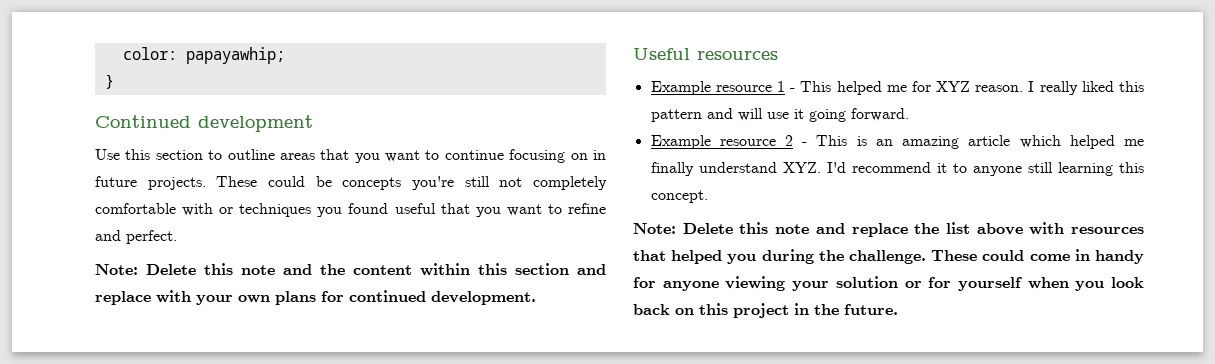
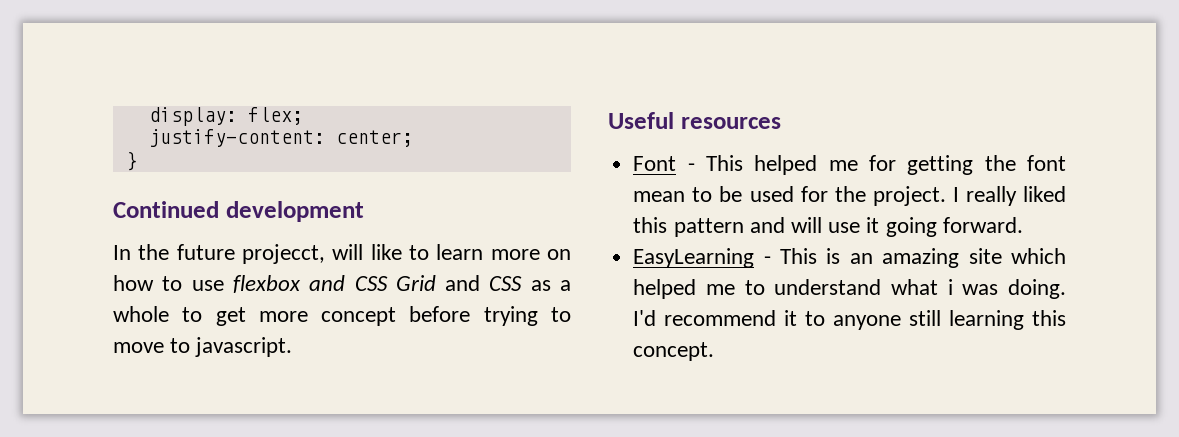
[122,47,285,64] color: papayawhip; -> [148,107,303,126] [148,129,413,147] display: flex; // justify-content: center;
[95,149,606,163] [95,176,607,190] [95,203,606,217] [95,230,177,244] [95,263,606,276] [95,290,536,305] Use this section to outline areas that you want to continue focusing on in future projects. These could be concepts you're still not completely comfortable with or techniques you found useful that you want to refine and perfect. // Note: Delete this note and the content within this section and replace with your own plans for continued development. -> [113,244,571,264] [113,275,571,293] [113,306,571,326] [113,337,293,357] In the future projecct, will like to learn more on how to use flexbox and CSS Grid and CSS as a whole to get more concept before trying to move to javascript.
[650,81,785,95] Example resource 1 -> [633,156,677,171] Font
[936,81,1024,92] XYZ reason. -> [907,155,1066,175] [633,186,946,206] getting the font mean to be used for the project.
[650,135,794,149] Example resource 2 -> [633,248,755,268] EasyLearning
[968,135,1011,146] article -> [968,248,1002,264] site
[650,162,821,176] finally understand XYZ. -> [744,279,1066,299] to understand what i was doing.
[633,222,1144,237] [633,249,1144,264] [633,276,1144,291] [633,303,898,318] // Note: Delete this note and replace the list above with resources that helped you during the challenge. These could come in handy for anyone viewing your solution or for yourself when you look back on this project in the future. -> (715, 351) none

